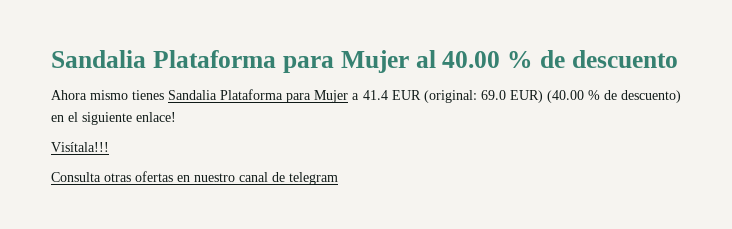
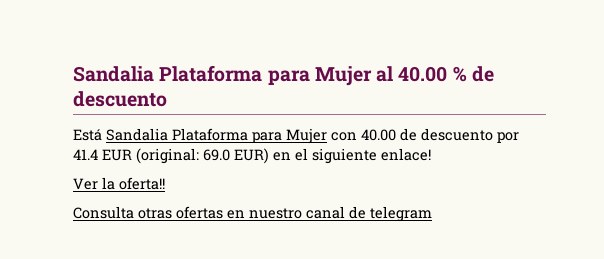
[51,89,360,103] Ahora mismo tienes Sandalia Plataforma para Mujer a -> [73,128,519,144] Está Sandalia Plataforma para Mujer con 40.00 de descuento por
[546,90,681,103] (40.00 % de descuento) -> (269, 156) none
[51,142,109,152] Visítala!!! -> [73,177,165,190] Ver la oferta!!

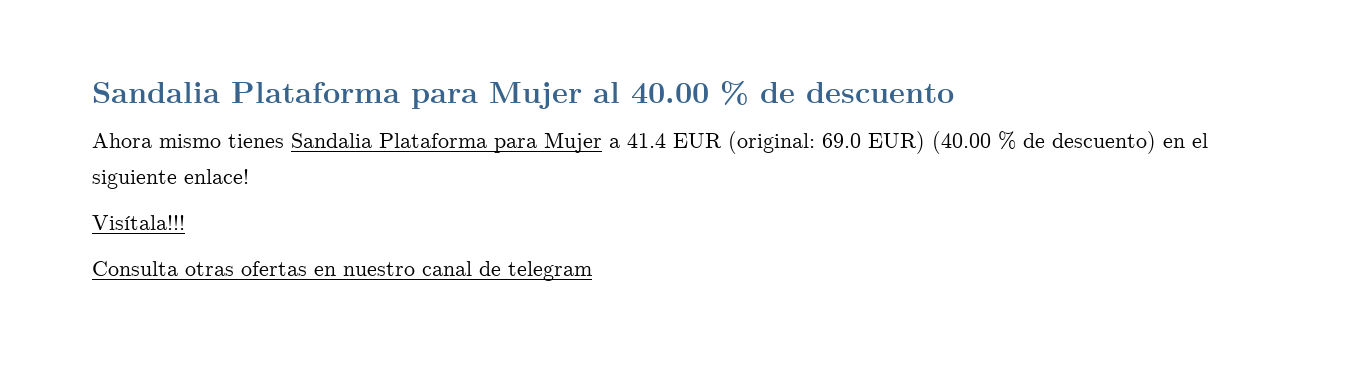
[73,128,519,144] Está Sandalia Plataforma para Mujer con 40.00 de descuento por -> [92,132,620,153] Ahora mismo tienes Sandalia Plataforma para Mujer a
(269, 156) none -> [932,131,1156,154] (40.00 % de descuento)
[73,177,165,190] Ver la oferta!! -> [92,215,185,230] Visítala!!!

